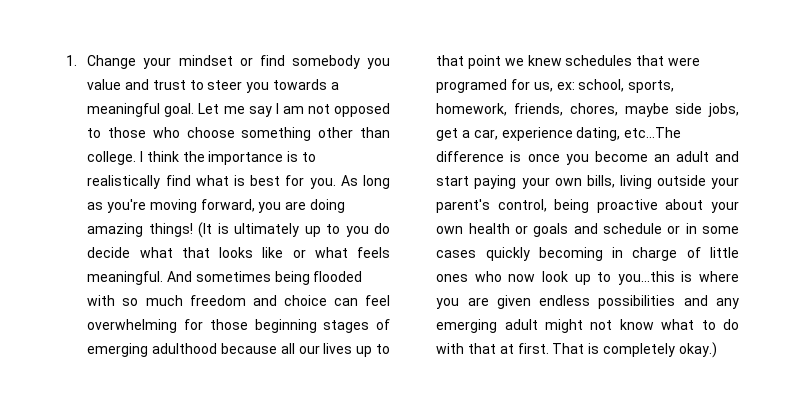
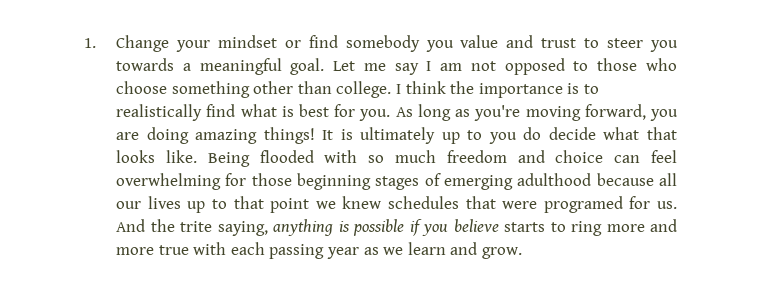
[198,222,213,238] (It -> [322,130,334,140] It
[262,247,391,258] [87,271,310,285] like or what feels meaningful. And sometimes being -> [165,150,250,167] like. Being
[533,79,675,93] [436,103,739,117] [436,127,682,141] [436,151,739,165] [436,175,739,189] [436,199,739,213] [436,223,739,237] [436,247,739,261] [436,271,739,285] [436,295,739,309] [436,319,739,333] [436,342,717,358] us, ex: school, sports, homework, friends, chores, maybe side jobs, get a car, experience dating, etc...The difference is once you become an adult and start paying your own bills, living outside your parent's control, being proactive about your own health or goals and schedule or in some cases quickly becoming in charge of little ones who now look up to you...this is where you are given endless possibilities and any emerging adult might not know what to do with that at first. That is completely okay.) -> [656,201,677,209] [116,219,678,236] [116,242,522,259] us. And the trite saying, anything is possible if you believe starts to ring more and more true with each passing year as we learn and grow.

